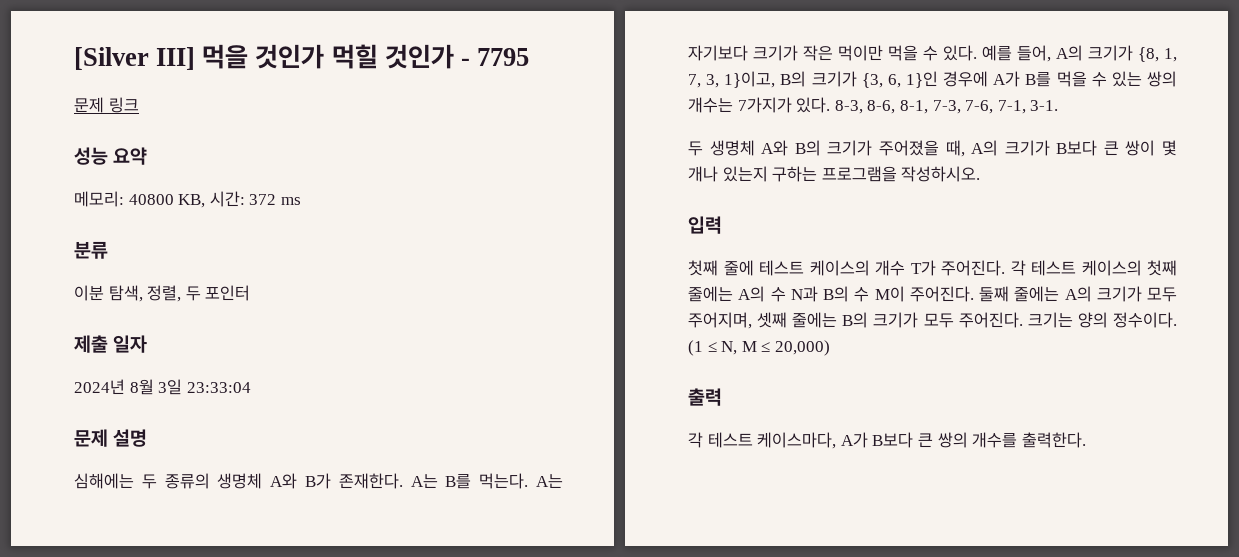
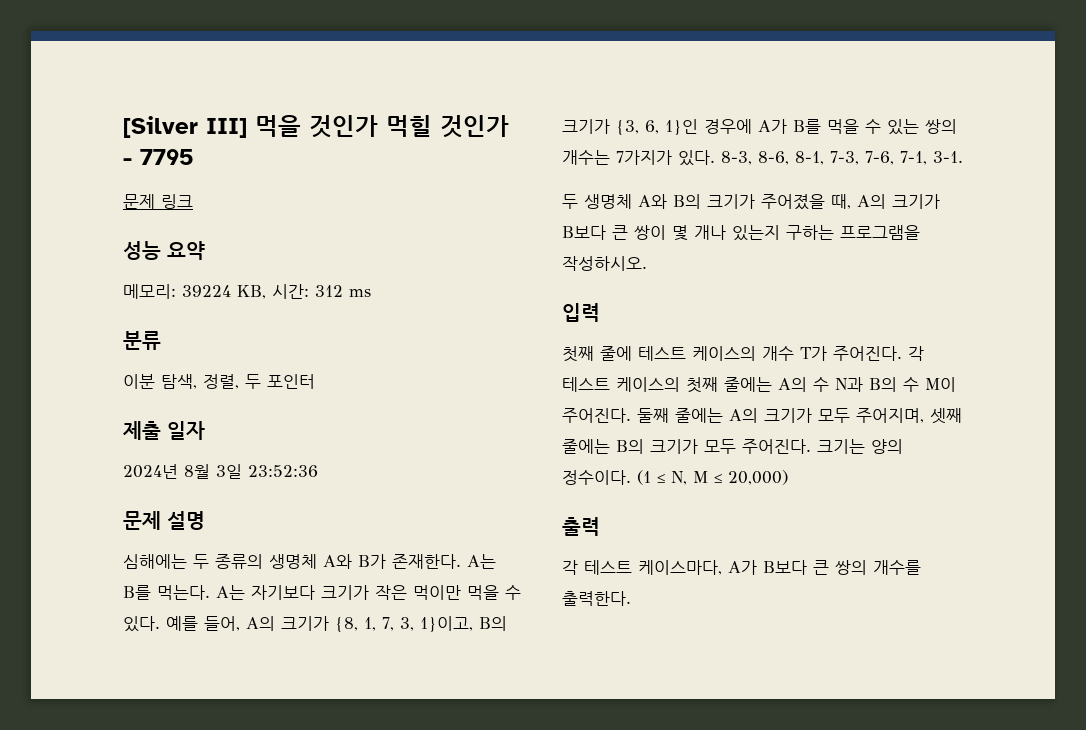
[128,194,174,205] 40800 -> [182,285,231,297] 39224
[249,194,277,205] 372 -> [315,285,343,297] 312
[186,382,251,393] 23:33:04 -> [248,465,318,477] 23:52:36

